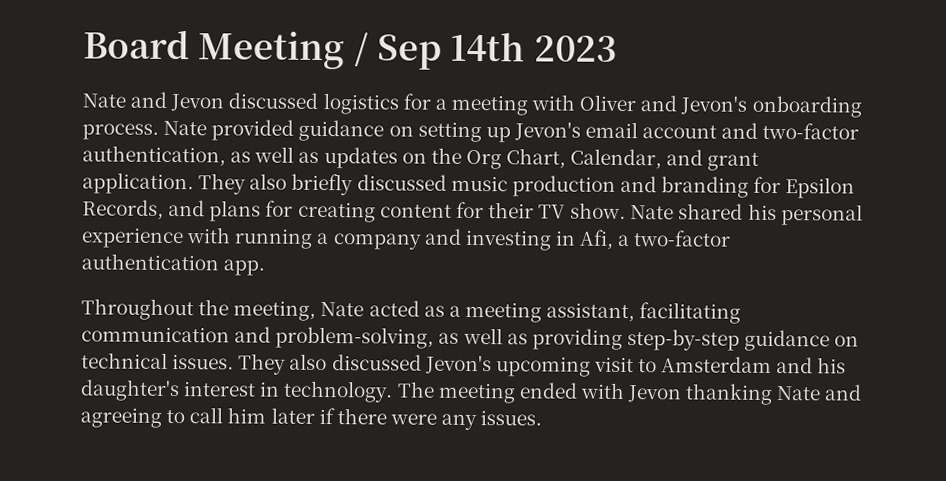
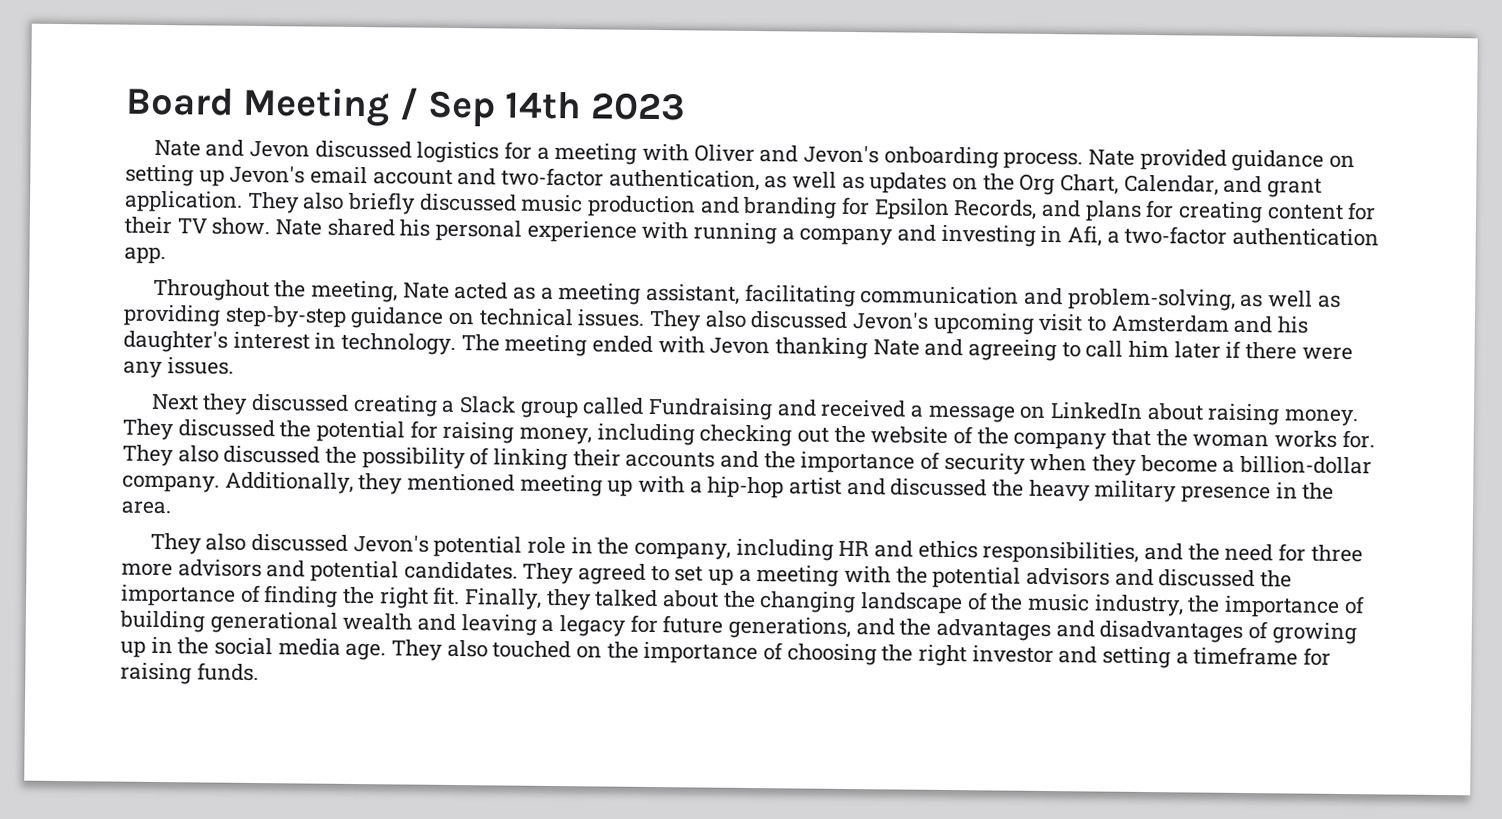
(543, 418) none -> [150,393,1360,427] [122,418,1375,450] [122,444,1373,476] [122,471,1335,504] [121,500,172,515] [149,532,1363,564] [121,559,1293,589] [120,584,1365,618] [119,610,1357,645] [120,636,1332,669] [120,662,259,685] // Next they discussed creating a Slack group called Fundraising and received a message on LinkedIn about raising money. They discussed the potential for raising money, including checking out the website of the company that the woman works for. They also discussed the possibility of linking their accounts and the importance of security when they become a billion-dollar company. Additionally, they mentioned meeting up with a hip-hop artist and discussed the heavy military presence in the area. // They also discussed Jevon's potential role in the company, including HR and ethics responsibilities, and the need for three more advisors and potential candidates. They agreed to set up a meeting with the potential advisors and discussed the importance of finding the right fit. Finally, they talked about the changing landscape of the music industry, the importance of building generational wealth and leaving a legacy for future generations, and the advantages and disadvantages of growing up in the social media age. They also touched on the importance of choosing the right investor and setting a timeframe for raising funds.

